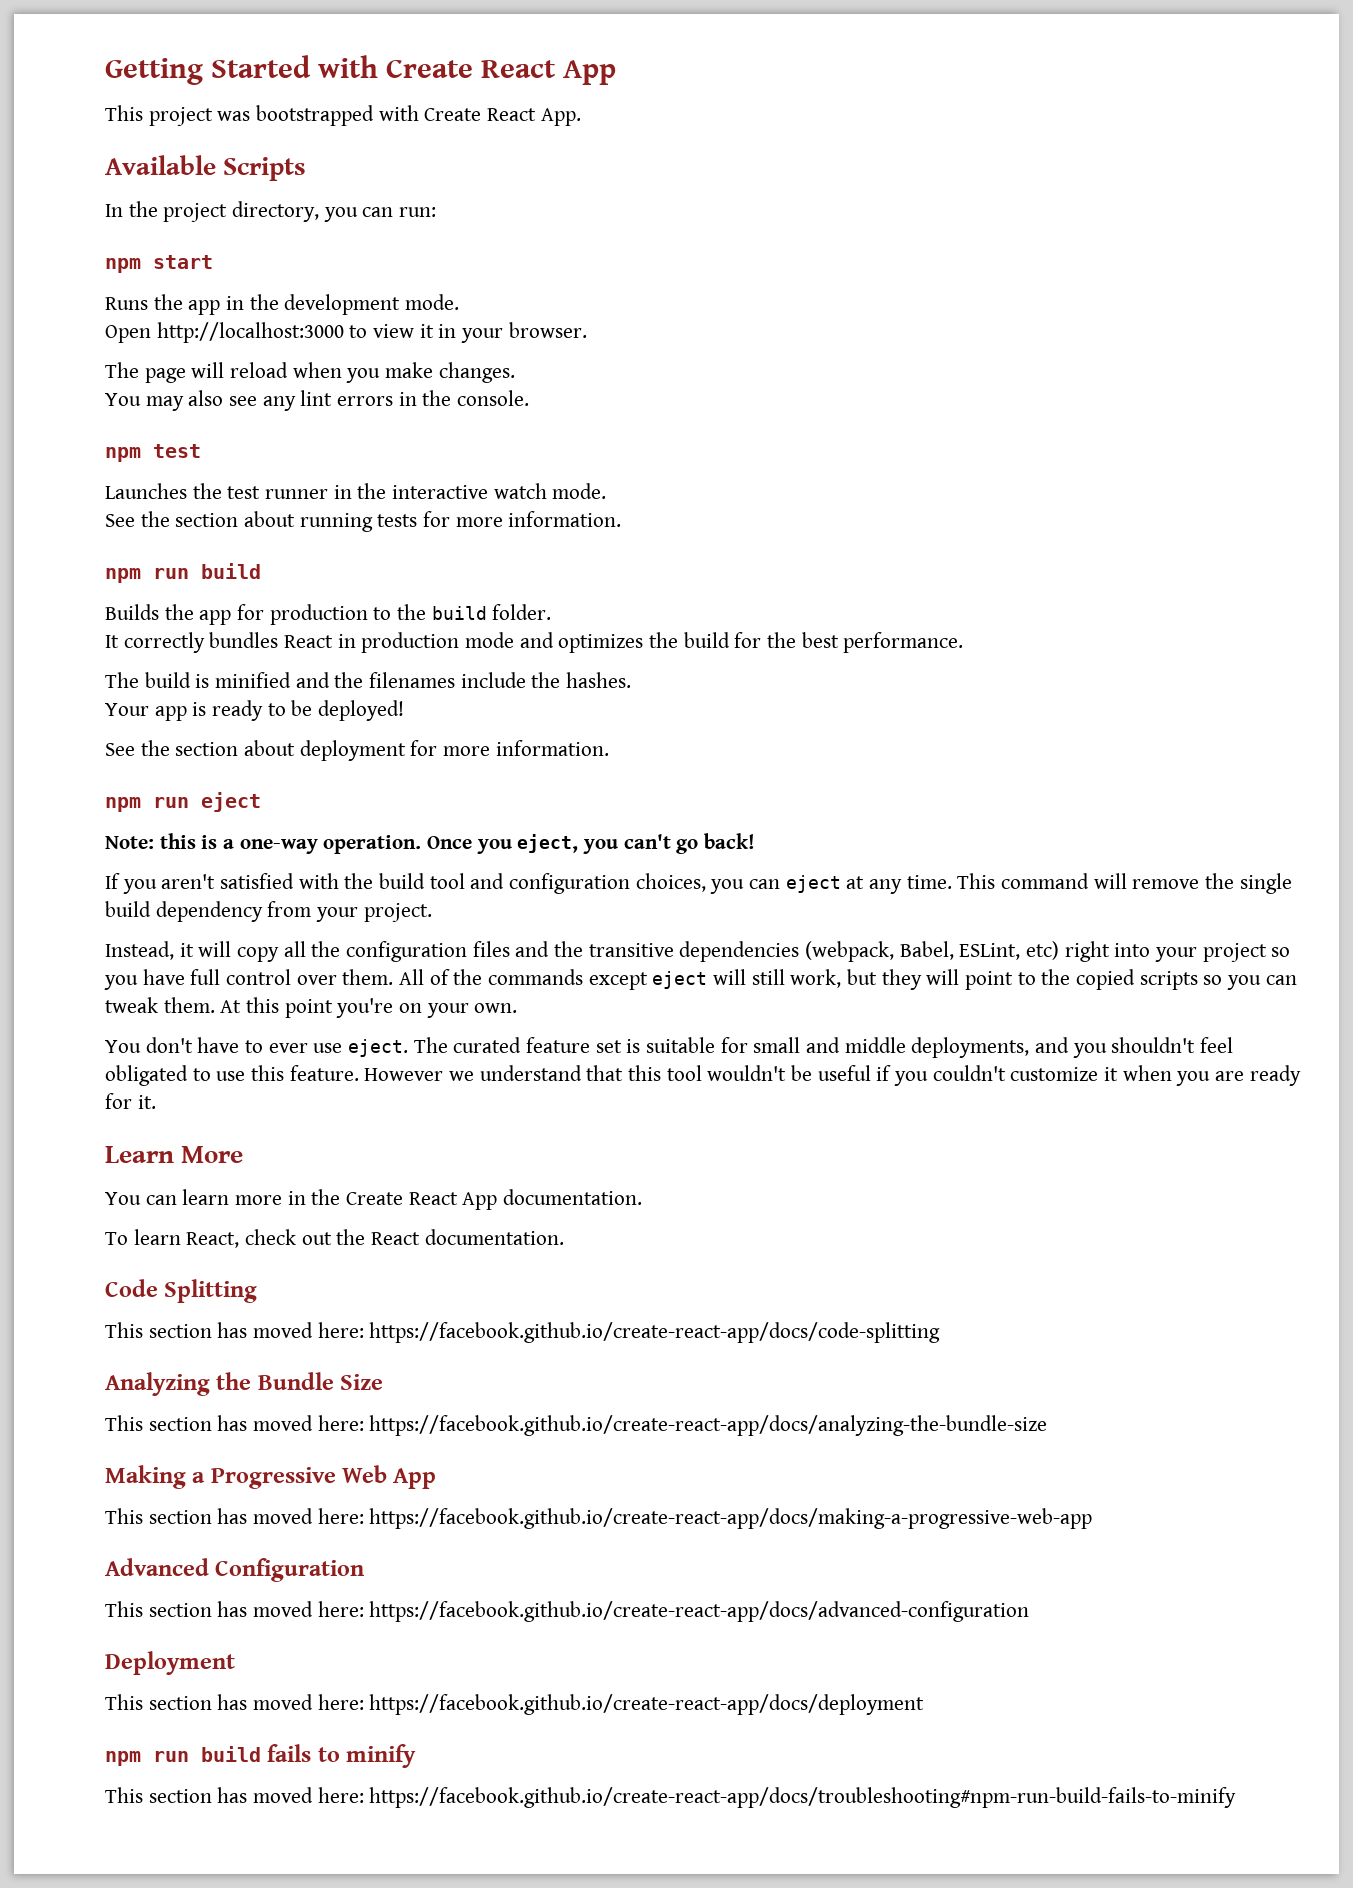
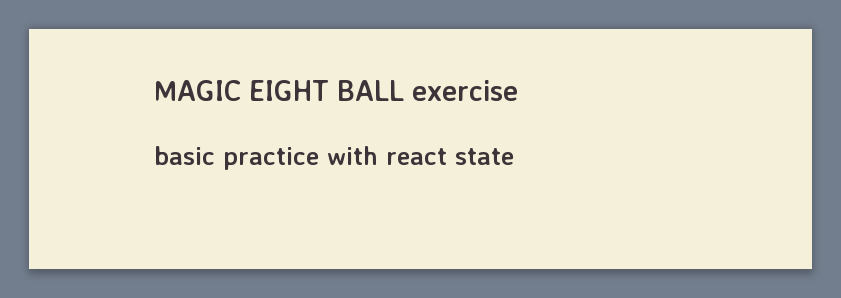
[105,55,616,85] [105,105,581,126] [105,155,307,181] [105,201,437,222] [105,255,213,273] [105,294,460,315] [105,322,587,343] [105,362,515,383] [105,390,530,411] [105,444,201,462] [105,483,607,499] [105,511,622,532] [105,563,261,583] [105,604,552,625] [105,632,964,653] [105,672,632,688] [105,700,405,721] [105,740,609,761] [105,792,261,812] [105,833,756,854] [105,873,1292,894] [105,901,432,922] [105,941,1291,962] [104,969,1297,990] [105,997,518,1018] [105,1037,1234,1058] [105,1065,1301,1086] [105,1093,156,1109] [105,1146,244,1163] [105,1189,643,1210] [105,1229,564,1248] [105,1279,258,1303] [105,1322,941,1343] [105,1372,384,1396] [105,1415,1048,1436] [105,1465,437,1489] [105,1508,1093,1529] [105,1558,365,1582] [105,1601,1030,1622] [105,1651,235,1675] [105,1694,925,1715] [105,1744,417,1768] [105,1787,1237,1808] Getting Started with Create React App // This project was bootstrapped with Create React App. // Available Scripts // In the project directory, you can run: // npm start // Runs the app in the development mode. // Open http://localhost:3000 to view it in your browser. // The page will reload when you make changes. // You may also see any lint errors in the console. // npm test // Launches the test runner in the interactive watch mode. // See the section about running tests for more information. // npm run build // Builds the app for production to the build folder. // It correctly bundles React in production mode and optimizes the build for the best performance. // The build is minified and the filenames include the hashes. // Your app is ready to be deployed! // See the section about deployment for more information. // npm run eject // Note: this is a one-way operation. Once you eject, you can't go back! // If you aren't satisfied with the build tool and configuration choices, you can eject at any time. This command will remove the single build dependency from your project. // Instead, it will copy all the configuration files and the transitive dependencies (webpack, Babel, ESLint, etc) right into your project so you have full control over them. All of the commands except eject will still work, but they will point to the copied scripts so you can tweak them. At this point you're on your own. // You don't have to ever use eject. The curated feature set is suitable for small and middle deployments, and you shouldn't feel obligated to use this feature. However we understand that this tool wouldn't be useful if you couldn't customize it when you are ready for it. // Learn More // You can learn more in the Create React App documentation. // To learn React, check out the React documentation. // Code Splitting // This section has moved here: https://facebook.github.io/create-react-app/docs/code-splitting // Analyzing the Bundle Size // This section has moved here: https://facebook.github.io/create-react-app/docs/analyzing-the-bundle-size // Making a Progressive Web App // This section has moved here: https://facebook.github.io/create-react-app/docs/making-a-progressive-web-app // Advanced Configuration // This section has moved here: https://facebook.github.io/create-react-app/docs/advanced-configuration // Deployment // This section has moved here: https://facebook.github.io/create-react-app/docs/deployment // npm run build fails to minify // This section has moved here: https://facebook.github.io/create-react-app/docs/troubleshooting#npm-run-build-fails-to-minify -> [154,80,518,101] [154,146,514,170] MAGIC EIGHT BALL exercise // basic practice with react state

